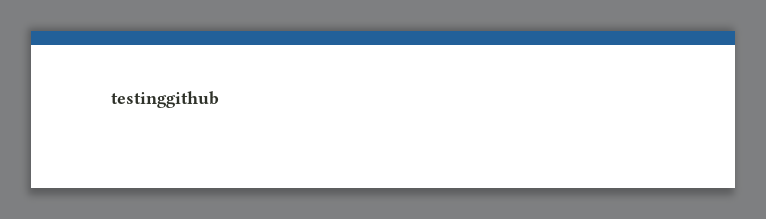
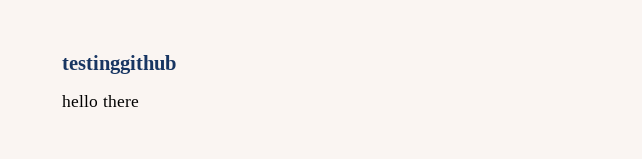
(219, 99) none -> [62,95,139,107] // hello there

